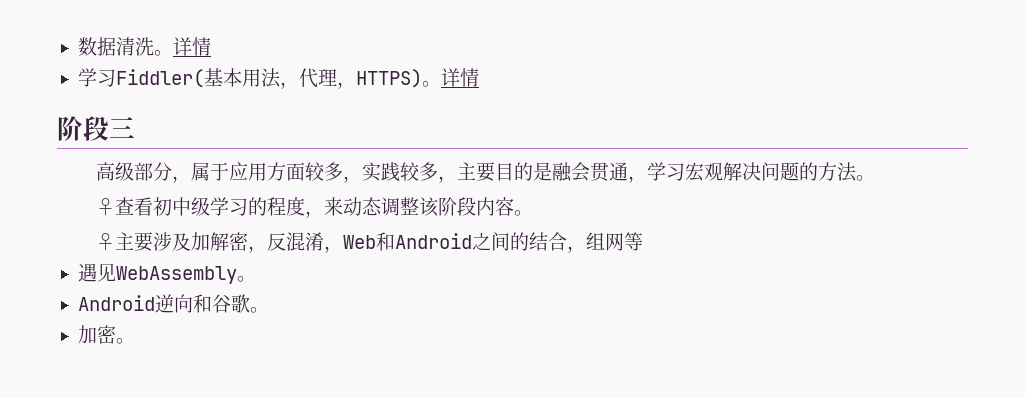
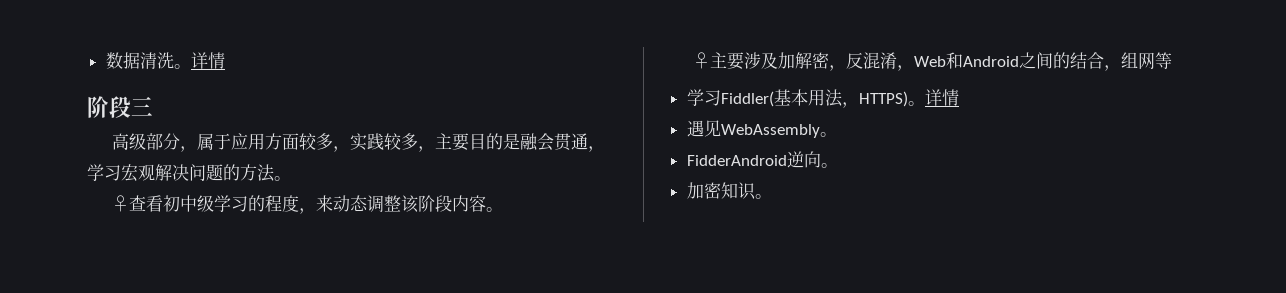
[77,68,479,89] // 学习Fiddler(基本用法，代理，HTTPS)。详情 -> (225, 60) none
(644, 241) none -> [686,89,959,108] // 学习Fiddler(基本用法，HTTPS)。详情
[77,294,250,313] Android逆向和谷歌 -> [686,151,821,168] FidderAndroid逆向
(116, 334) none -> [720,182,756,200] 知识

